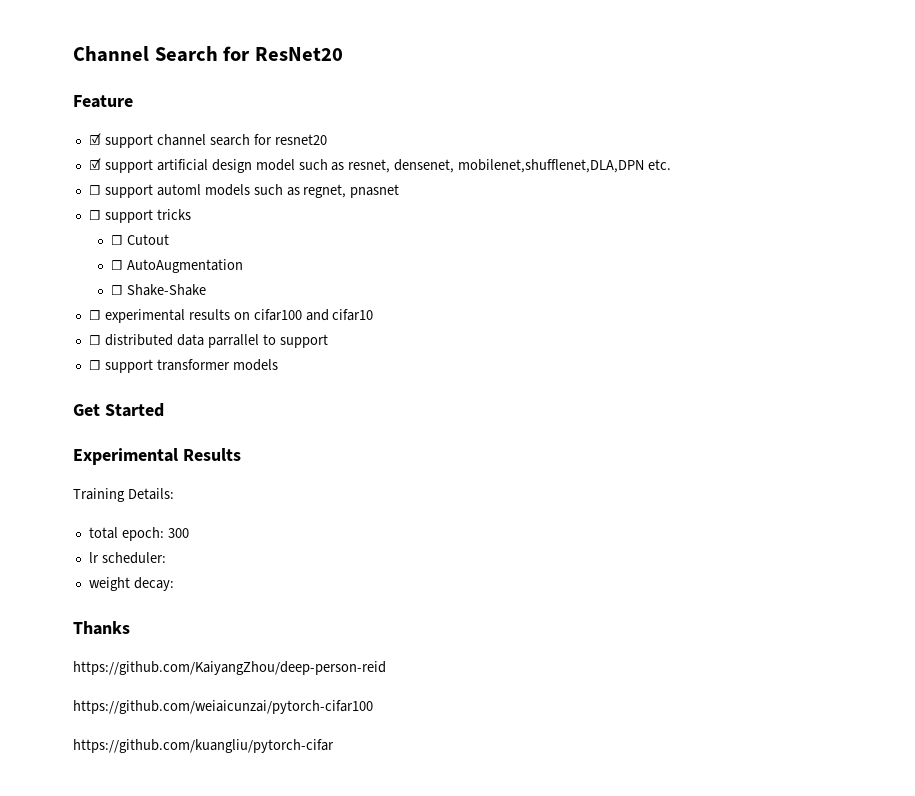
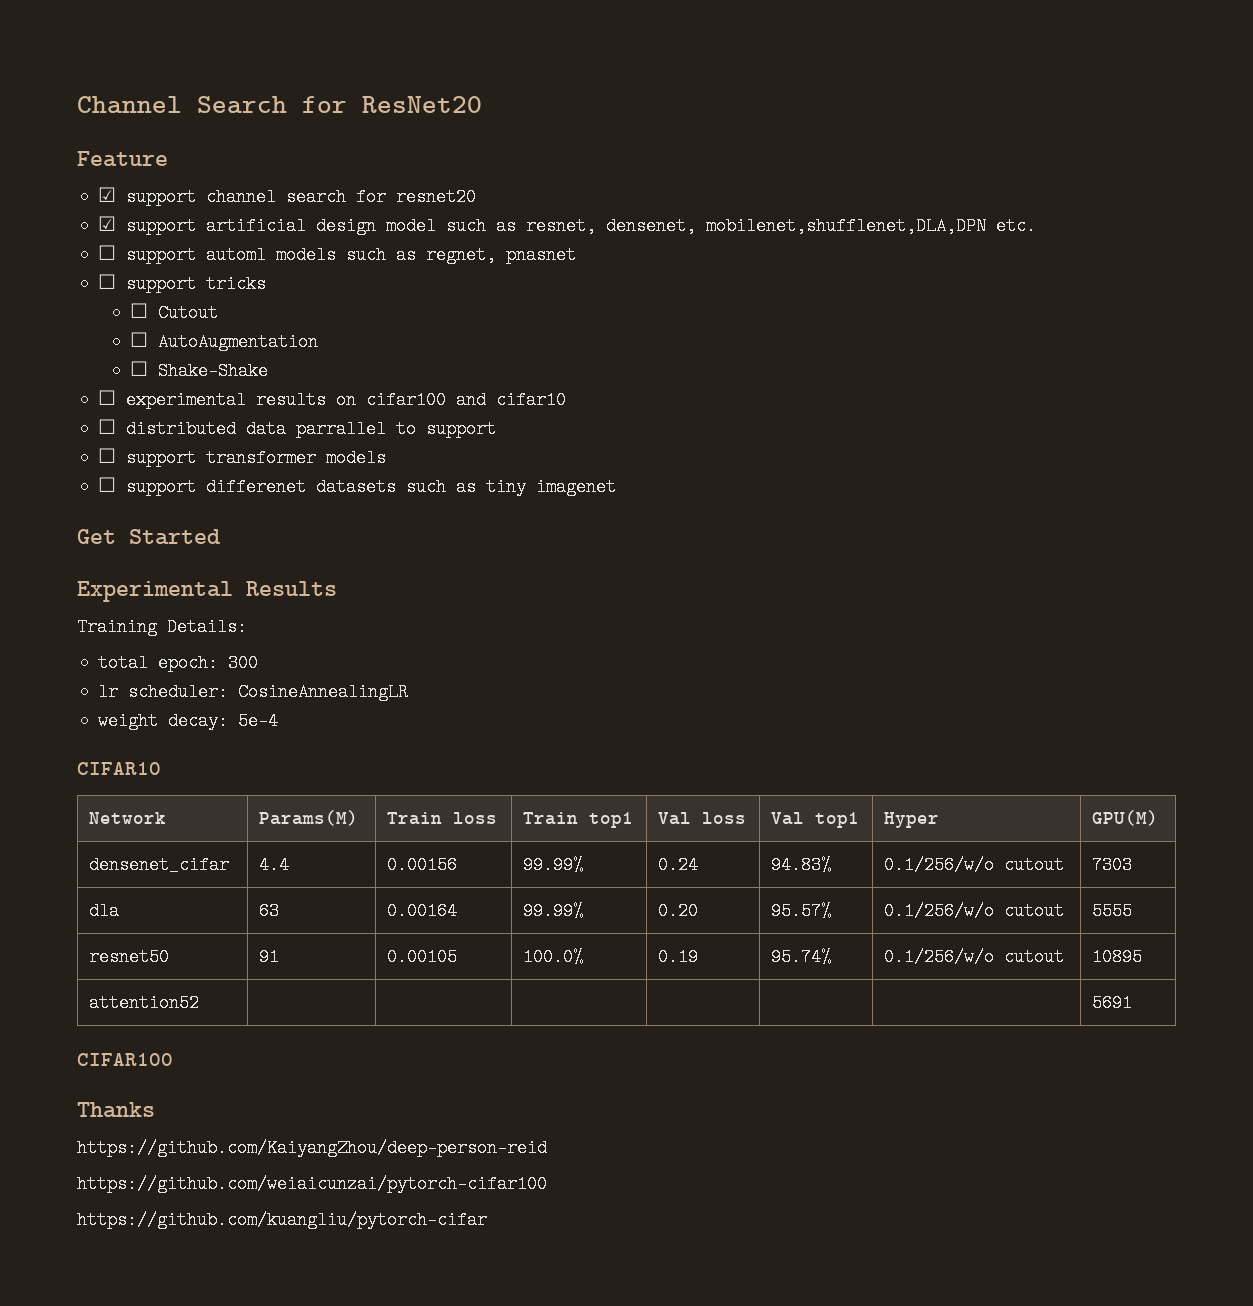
(278, 365) none -> [98,477,617,496] // ☐ support differenet datasets such as tiny imagenet
(166, 558) none -> [238,683,409,701] CosineAnnealingLR
(174, 584) none -> [238,712,279,730] [77,762,161,775] [89,812,167,824] [259,810,359,826] [387,812,498,825] [523,812,634,828] [658,812,747,825] [771,812,860,828] [884,812,940,828] [1092,810,1159,826] [89,856,230,874] [259,856,290,874] [387,856,458,874] [523,856,584,874] [658,856,699,874] [771,856,832,874] [884,856,1065,874] [1092,856,1133,874] [89,902,120,920] [259,902,280,920] [387,902,458,920] [523,902,584,920] [658,902,699,920] [771,902,832,920] [884,902,1065,920] [1092,902,1133,920] [89,948,170,966] [259,948,280,966] [387,948,458,966] [523,948,584,966] [658,948,699,966] [771,948,832,966] [884,948,1065,966] [1092,948,1143,966] [89,994,200,1012] [1092,994,1133,1012] [77,1053,173,1066] 5e-4 // CIFAR10 // Network | Params(M) | Train loss | Train top1 | Val loss | Val top1 | Hyper | GPU(M) // densenet_cifar | 4.4 | 0.00156 | 99.99% | 0.24 | 94.83% | 0.1/256/w/o cutout | 7303 // dla | 63 | 0.00164 | 99.99% | 0.20 | 95.57% | 0.1/256/w/o cutout | 5555 // resnet50 | 91 | 0.00105 | 100.0% | 0.19 | 95.74% | 0.1/256/w/o cutout | 10895 // attention52 | | | | | | | 5691 // CIFAR100

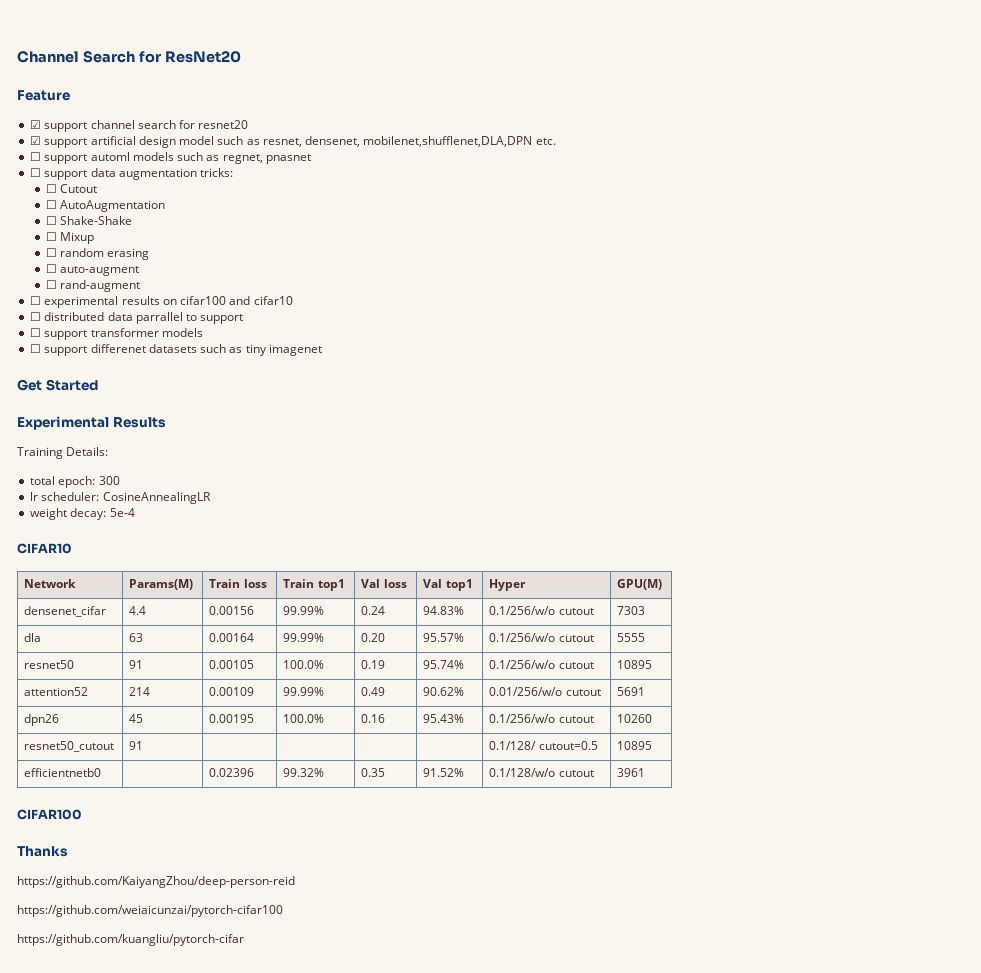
[206,275,267,293] tricks -> [90,168,234,180] data augmentation tricks:
(269, 371) none -> [45,232,94,244] [45,248,150,260] [45,264,139,276] [45,280,140,292] // ☐ Mixup // ☐ random erasing // ☐ auto-augment // ☐ rand-augment
[1092,994,1133,1012] | | | | | | 5691 -> [129,687,151,696] [209,687,255,696] [283,687,325,696] [361,687,386,696] [423,687,465,696] [489,687,601,696] [617,687,646,696] [24,714,60,726] [129,714,144,723] [209,714,255,723] [283,714,325,723] [361,714,386,723] [423,714,465,723] [489,714,594,723] [617,714,653,723] [24,741,115,752] [129,741,144,750] [489,741,598,750] [617,741,653,750] [24,768,102,777] [209,768,255,777] [283,768,325,777] [361,768,386,777] [423,768,465,777] [489,768,594,777] [617,768,646,777] 214 | 0.00109 | 99.99% | 0.49 | 90.62% | 0.01/256/w/o cutout | 5691 // dpn26 | 45 | 0.00195 | 100.0% | 0.16 | 95.43% | 0.1/256/w/o cutout | 10260 // resnet50_cutout | 91 | | | | | 0.1/128/ cutout=0.5 | 10895 // efficientnetb0 | | 0.02396 | 99.32% | 0.35 | 91.52% | 0.1/128/w/o cutout | 3961

